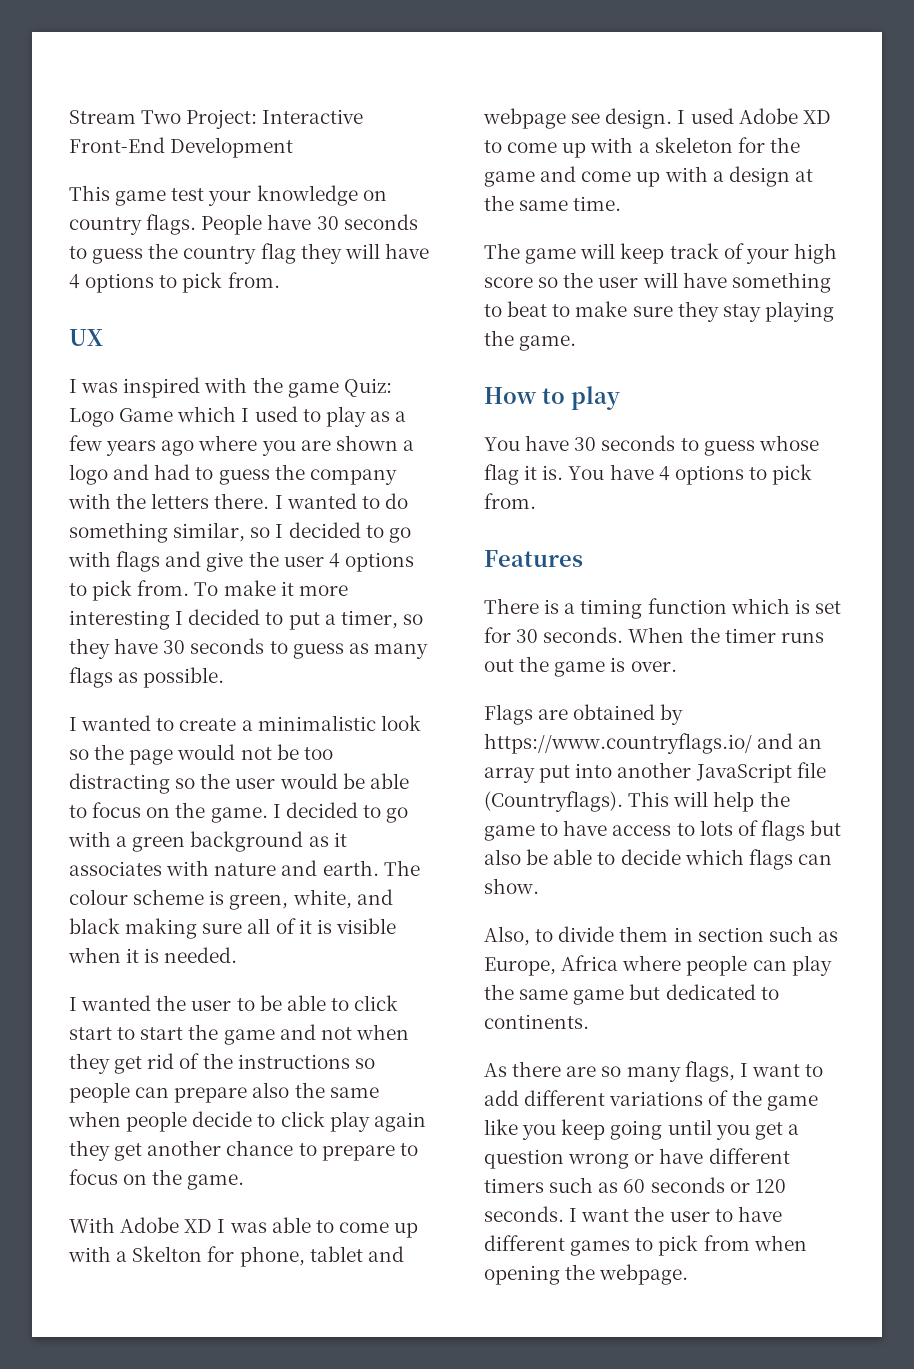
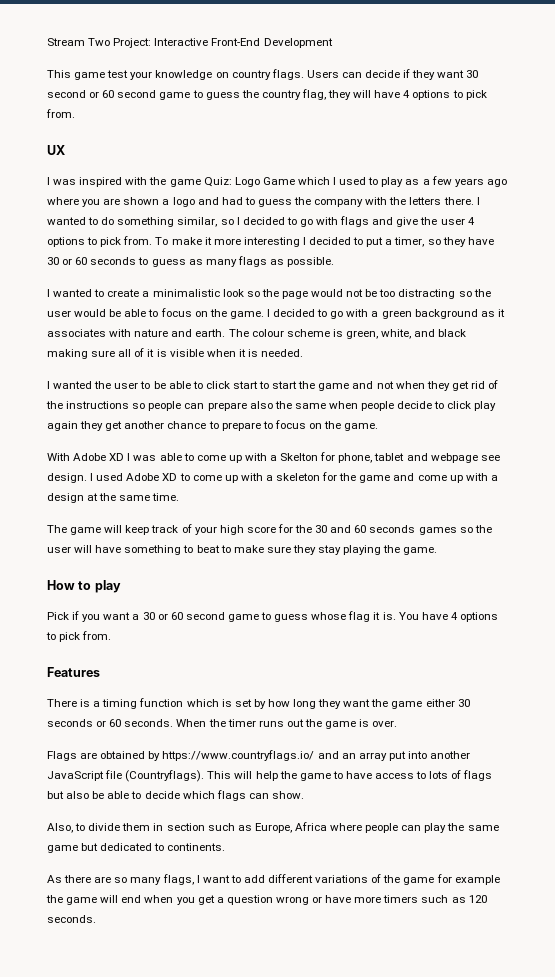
[201,214,418,235] People have 30 seconds -> [306,69,479,80] [47,90,191,100] Users can decide if they want 30 second or 60 second game
[260,243,296,264] flag -> [301,89,326,100] flag,
(186, 647) none -> [62,257,88,265] or 60
(533, 282) none -> [277,524,457,535] for the 30 and 60 seconds games
[484,435,676,451] You have 30 seconds -> [47,611,259,622] Pick if you want a 30 or 60 second game
[484,627,539,643] for 30 -> [253,699,470,709] [47,719,122,727] by how long they want the game either 30 seconds or 60
[484,1119,712,1140] like you keep going until -> [436,874,500,885] [46,895,174,905] for example the game will end when
[708,1148,790,1164] different -> [354,896,382,903] more
[623,1177,786,1193] [484,1206,782,1222] [484,1235,807,1256] [484,1264,689,1285] 60 seconds or 120 seconds. I want the user to have different games to pick from when opening the webpage. -> [468,895,487,903] [47,915,96,923] 120 seconds.

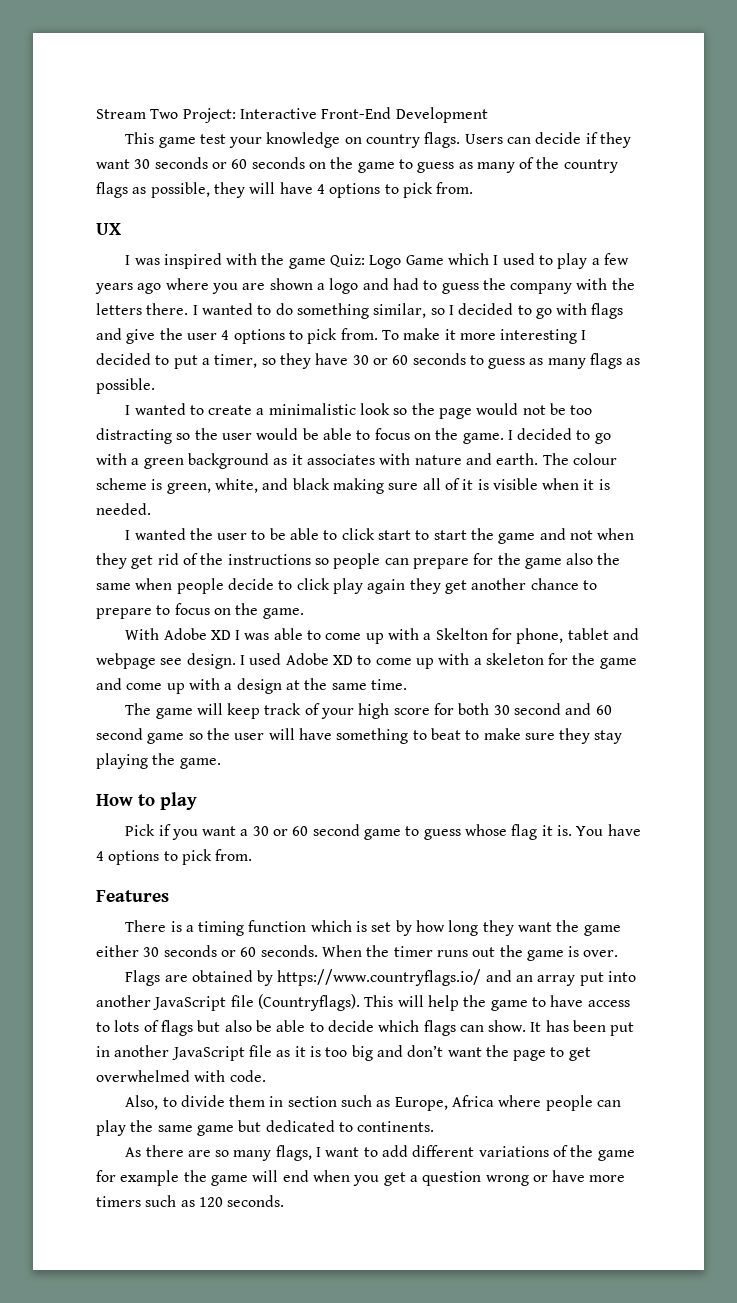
[47,89,326,100] second or 60 second game to guess the country flag, -> [154,157,618,173] [96,182,210,198] seconds or 60 seconds on the game to guess as many of the country flags as possible,
[405,179,420,185] as -> (588, 261) none
(247, 406) none -> [473,553,562,569] for the game
[295,525,457,535] the 30 and 60 seconds games -> [458,703,612,715] [96,728,185,744] both 30 second and 60 second game
(304, 795) none -> [530,1020,635,1036] [96,1045,591,1061] [96,1070,266,1082] It has been put in another JavaScript file as it is too big and don’t want the page to get overwhelmed with code.

